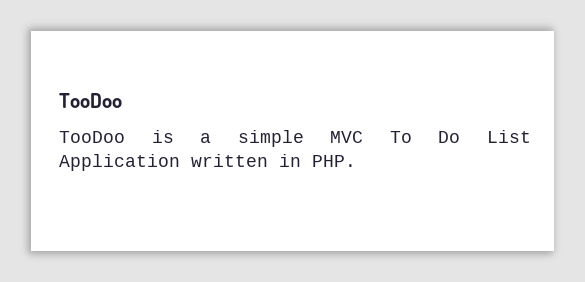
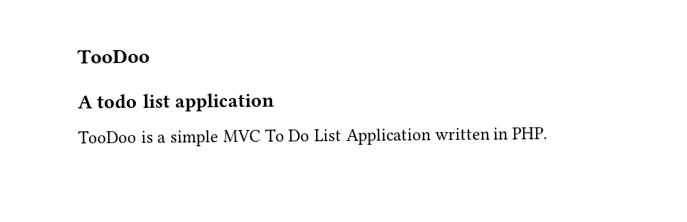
[59,93,122,108] TooDoo -> [77,48,150,64] [77,92,274,112] TooDoo // A todo list application

